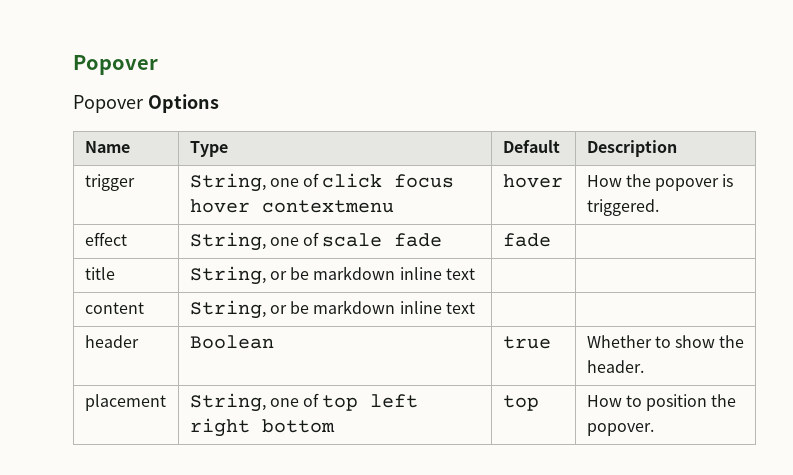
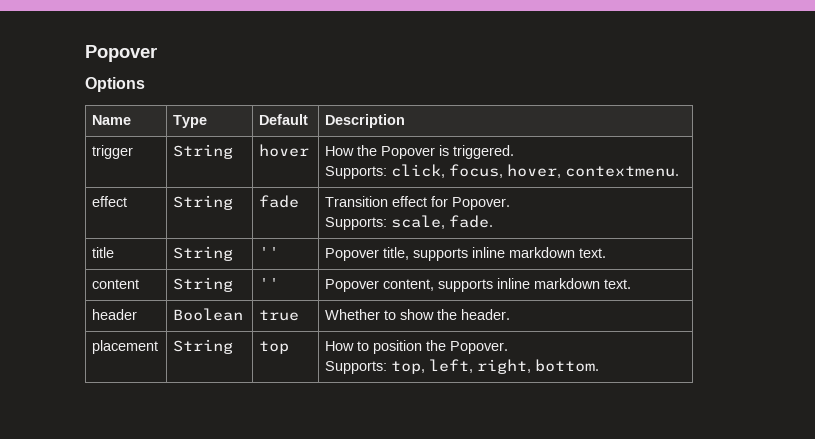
[73,95,144,113] Popover -> (157, 53) none
[189,173,455,192] [189,199,394,213] String, one of click focus hover contextmenu -> [173,144,234,159] String
[655,178,720,191] popover -> [381,146,436,159] Popover
[84,232,127,246] [189,232,443,251] [502,233,551,247] [84,267,115,280] [189,266,476,285] [84,302,144,314] [189,300,476,319] // effect | String, one of scale fade | fade | // title | String, or be markdown inline text | | // content | String, or be markdown inline text | | -> [325,164,680,179] [92,196,128,207] [173,195,234,210] [259,195,300,208] [325,196,511,210] [325,215,494,230] [92,247,115,258] [173,246,234,261] [259,247,280,258] [325,247,607,261] [92,279,140,289] [173,277,234,292] [259,278,280,289] [325,278,632,292] // Supports: click, focus, hover, contextmenu. // effect | String | fade | Transition effect for Popover. // Supports: scale, fade. // title | String | '' | Popover title, supports inline markdown text. // content | String | '' | Popover content, supports inline markdown text.
[189,393,419,412] [189,418,335,437] String, one of top left right bottom -> [173,339,234,354] String
[586,423,654,436] popover. -> [450,341,509,354] [325,359,600,374] Popover. // Supports: top, left, right, bottom.

